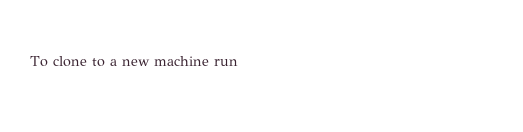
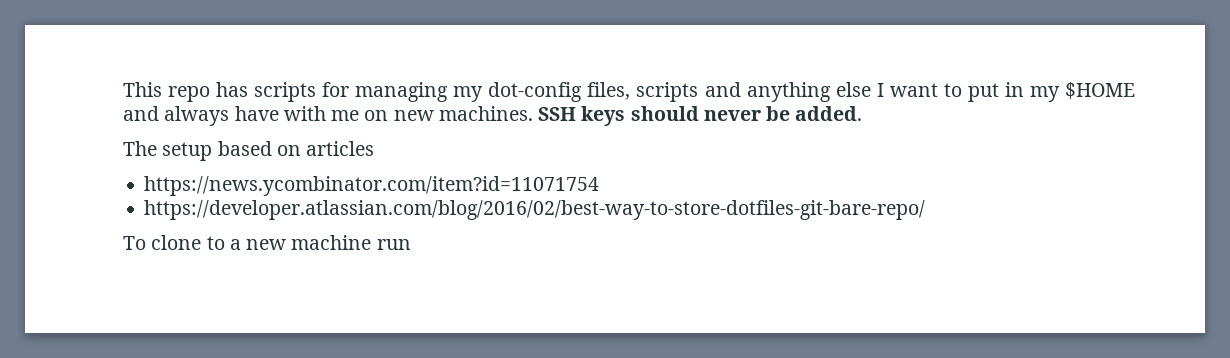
(30, 61) none -> [123,82,1136,102] [123,106,863,126] [123,141,375,161] [144,176,600,196] [144,200,926,220] This repo has scripts for managing my dot-config files, scripts and anything else I want to put in my $HOME and always have with me on new machines. SSH keys should never be added. // The setup based on articles // https://news.ycombinator.com/item?id=11071754 // https://developer.atlassian.com/blog/2016/02/best-way-to-store-dotfiles-git-bare-repo/ //

